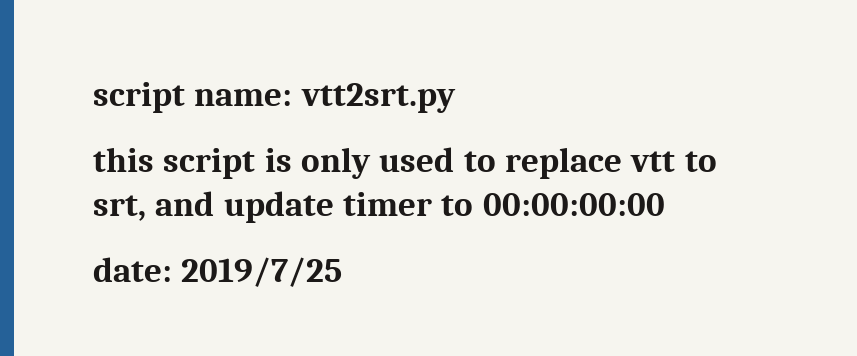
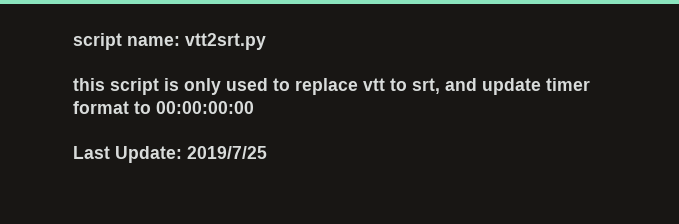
(432, 204) none -> [73,101,129,114] format
[93,257,172,282] date: -> [73,146,182,163] Last Update:

